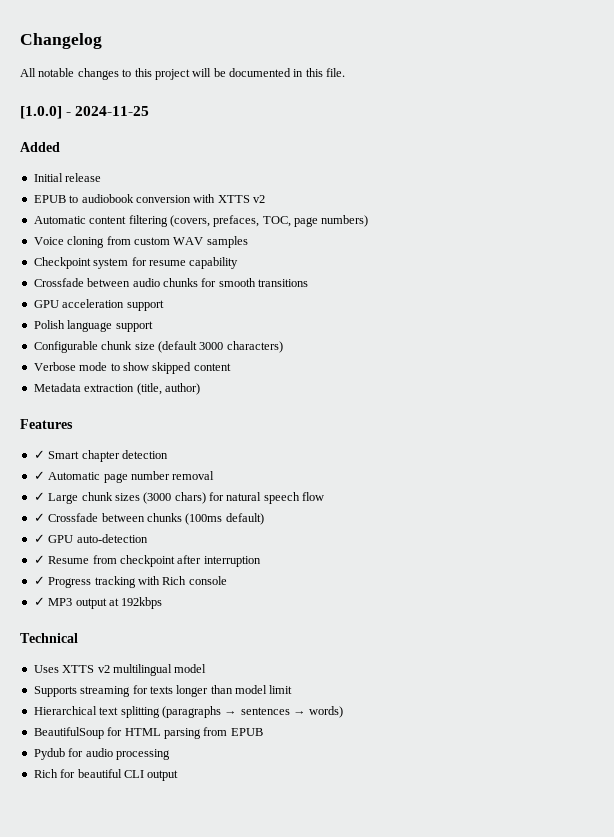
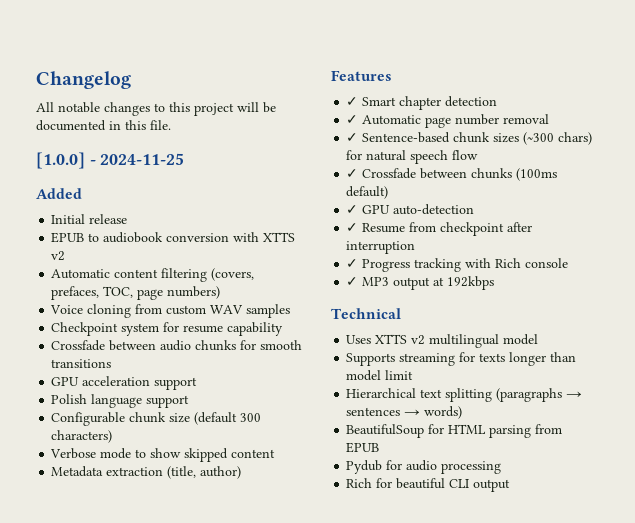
[199,342,224,350] 3000 -> [240,413,262,422] 300
[48,493,79,504] Large -> [362,132,451,143] Sentence-based
[143,492,172,504] (3000 -> [523,132,555,145] (~300

